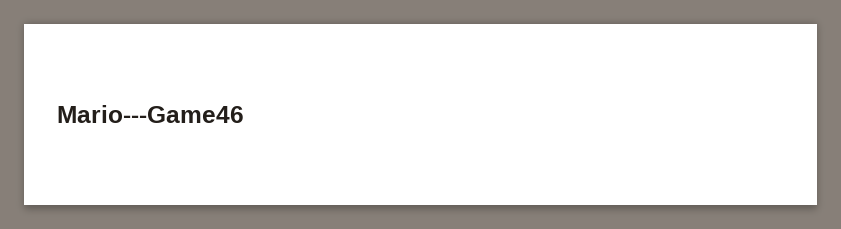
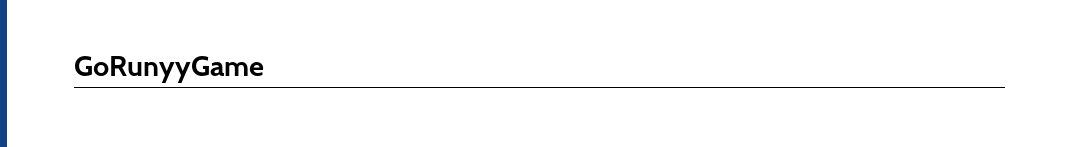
[57,105,244,123] Mario---Game46 -> [74,56,264,83] GoRunyyGame

